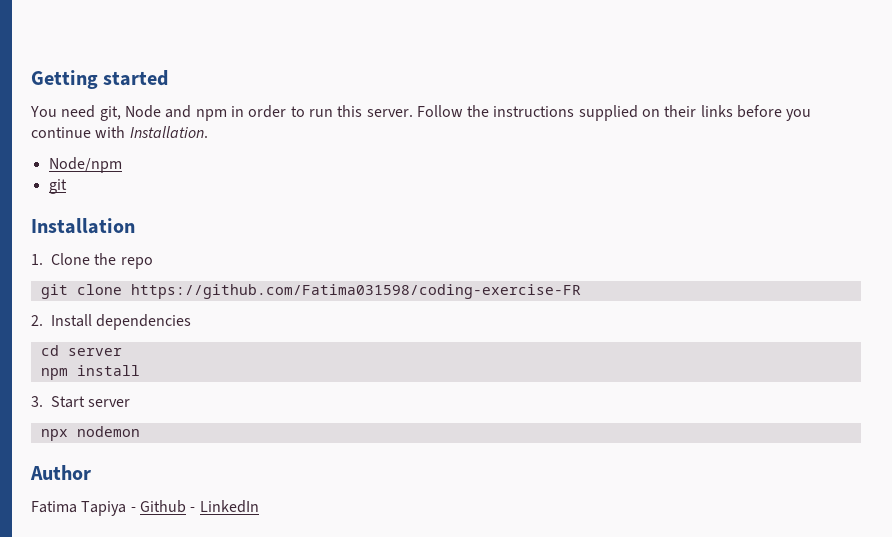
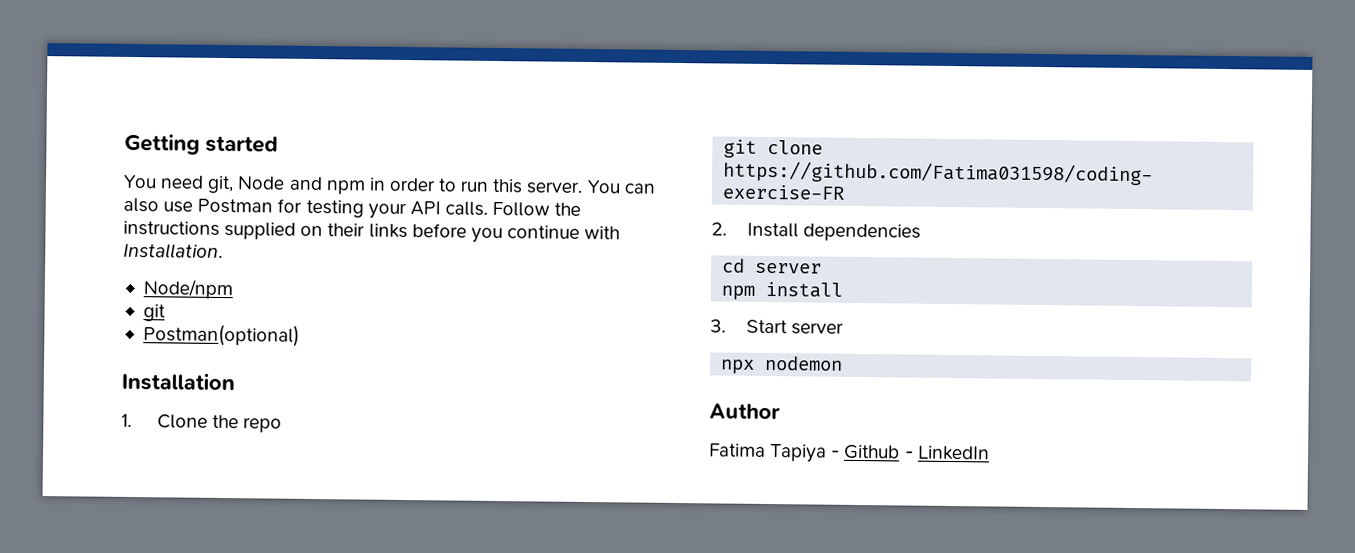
(413, 113) none -> [586,179,656,194] [123,197,488,220] You can also use Postman for testing your API calls.
(67, 186) none -> [142,324,300,347] // Postman(optional)

